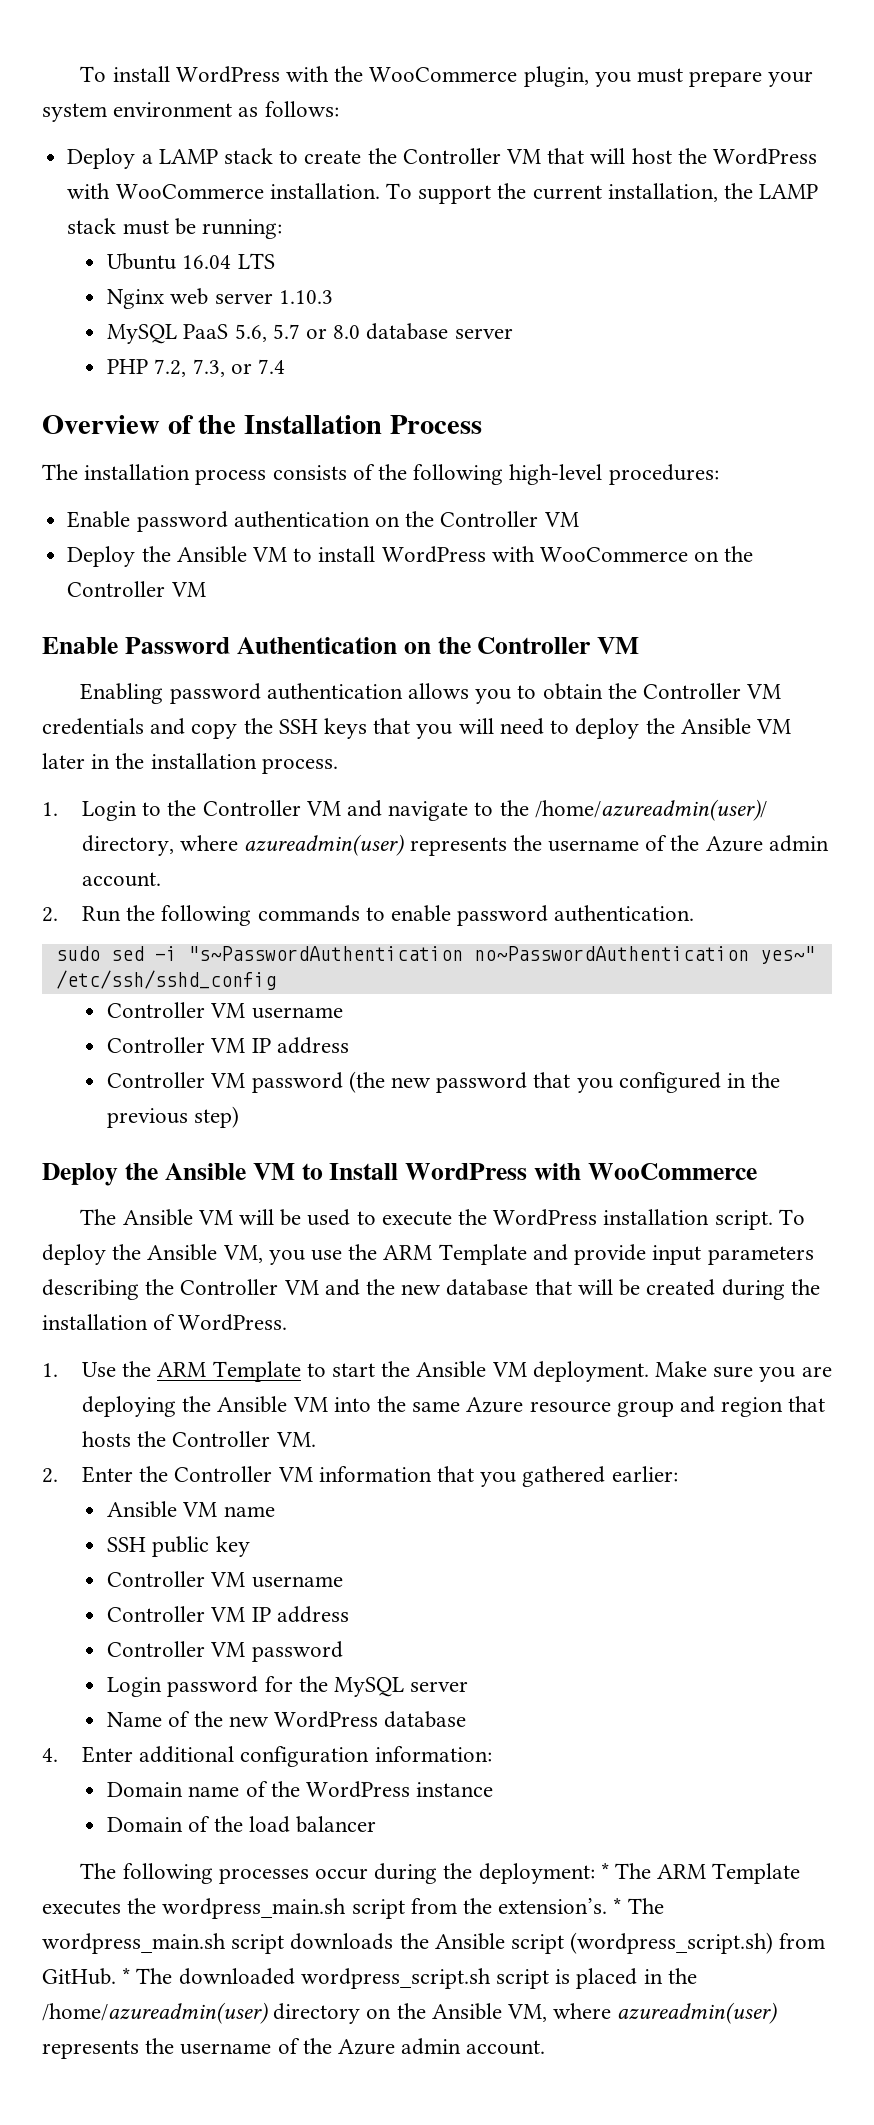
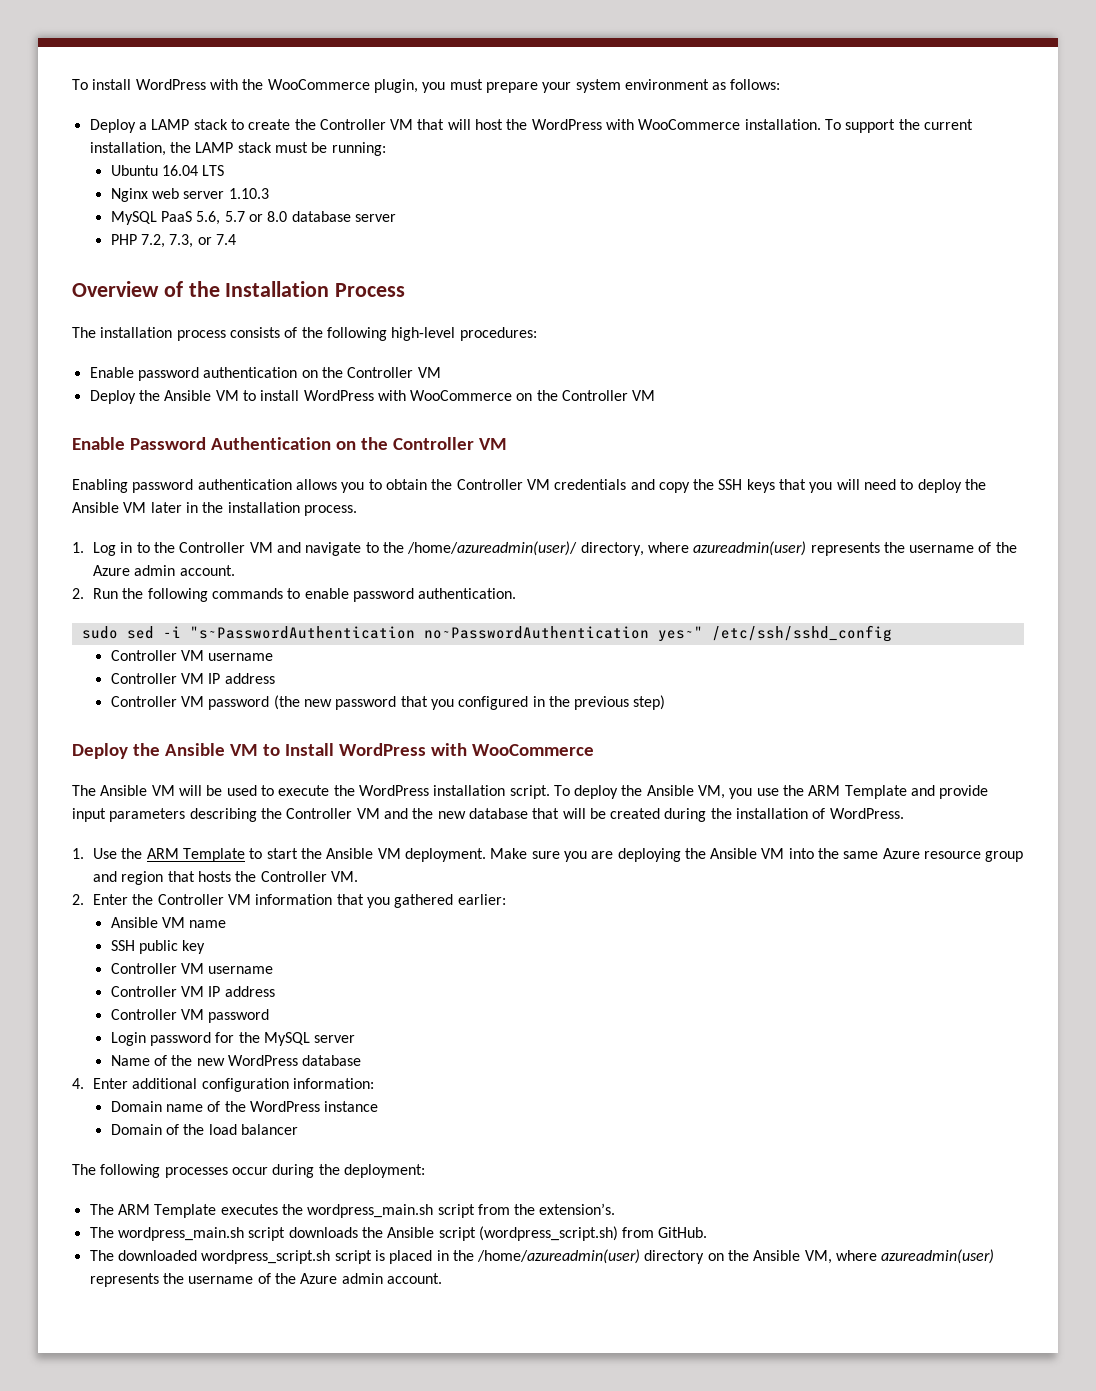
[81,801,137,821] Login -> [93,542,133,556] Log in
[600,1862,609,1879] * -> (425, 1171) //
[613,1897,622,1914] * -> (616, 1209) //
[122,1967,131,1984] * -> (708, 1232) //

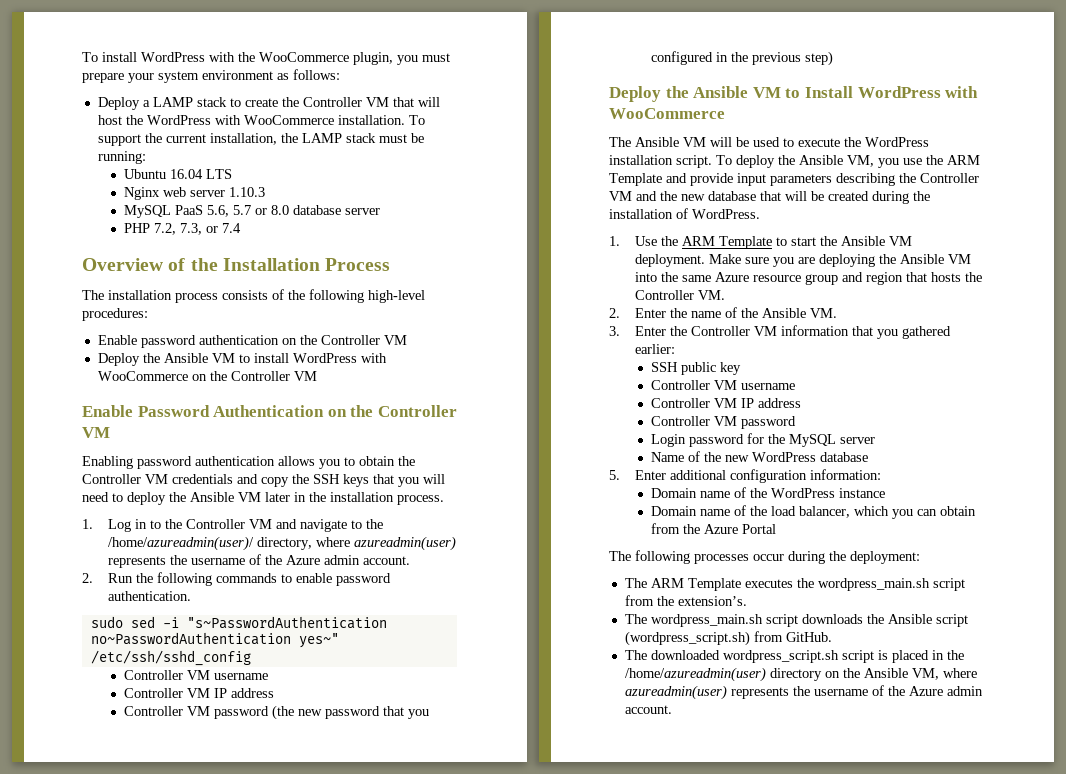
(154, 899) none -> [691,307,838,318] [609,326,688,336] name of the Ansible VM. // 3. Enter the
[110,917,227,928] // Ansible VM name -> (676, 349) none
[72,1078,84,1089] 4. -> [609,470,620,480] 5.
(162, 1129) none -> [700,509,731,516] name
[240,1124,298,1135] balancer -> [799,506,977,519] [651,523,777,534] balancer, which you can obtain from the Azure Portal

